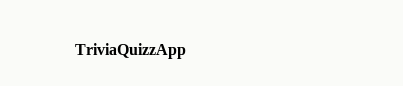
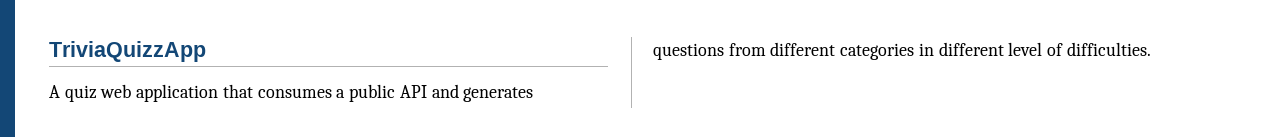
(186, 51) none -> [49,84,534,102] [653,42,1151,60] // A quiz web application that consumes a public API and generates questions from different categories in different level of difficulties.

